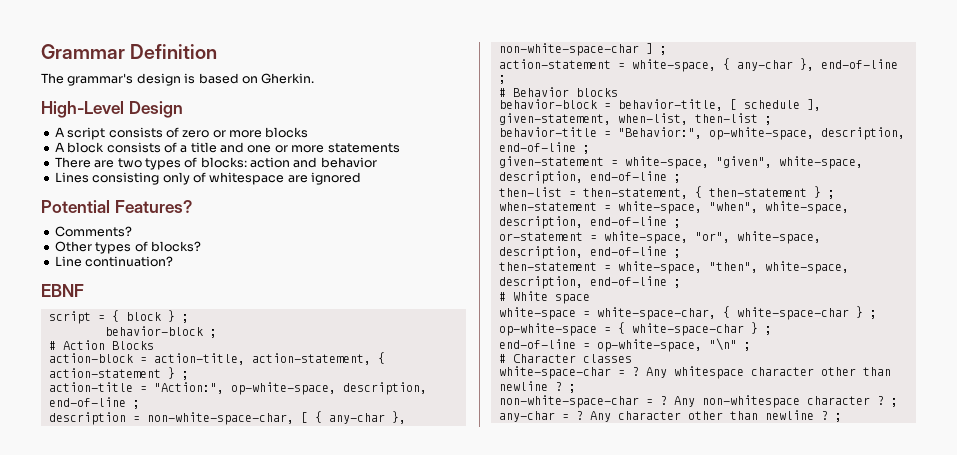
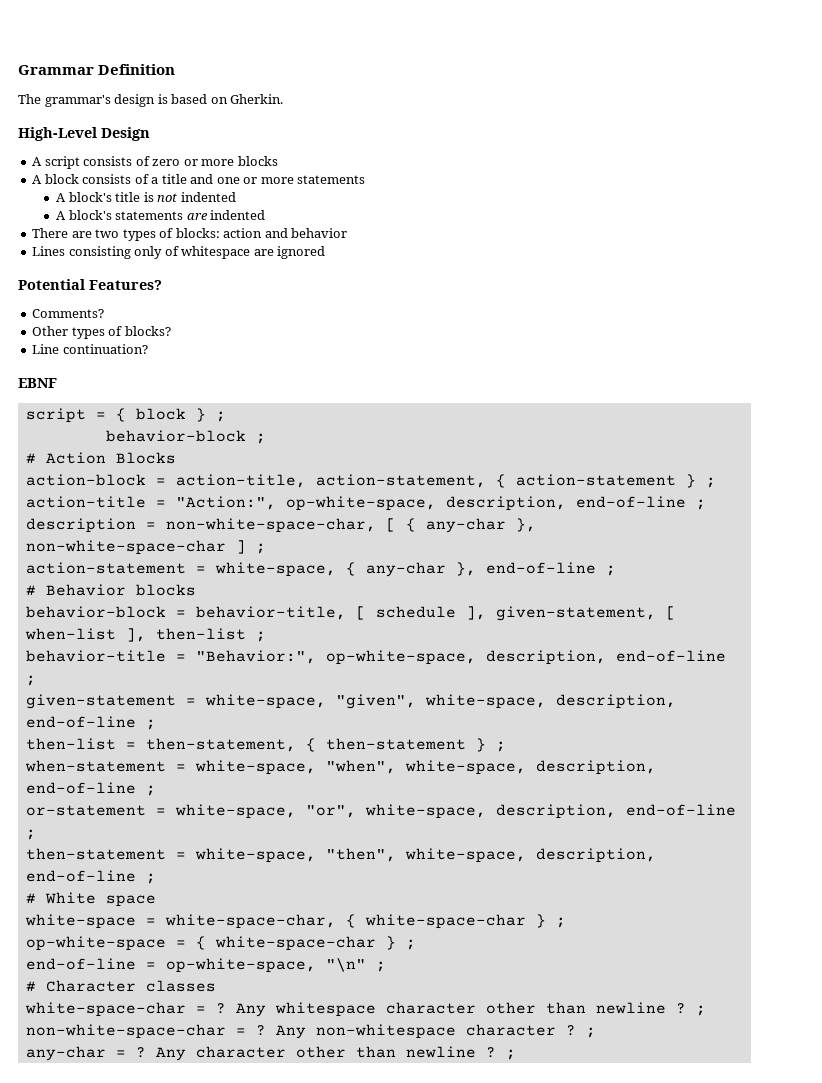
(400, 148) none -> [56,192,236,202] [56,210,266,220] // A block's title is not indented // A block's statements are indented
[617,113,688,125] when-list, -> [665,606,676,620] [24,628,146,642] [ when-list ],

